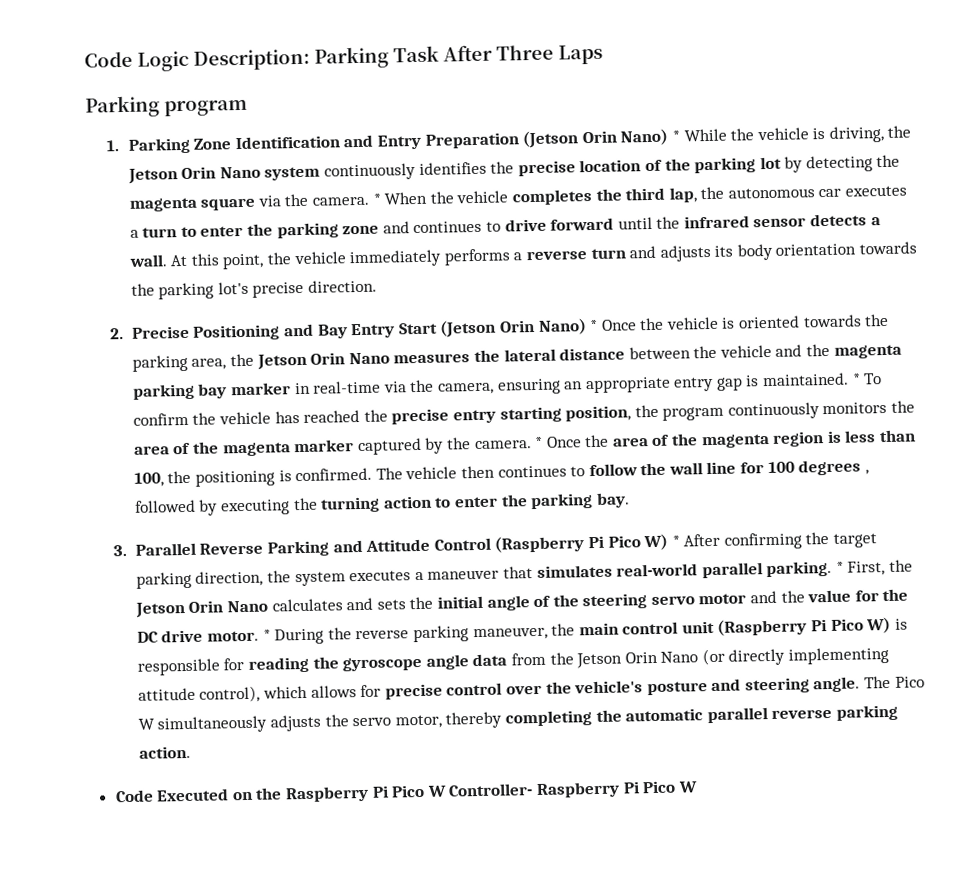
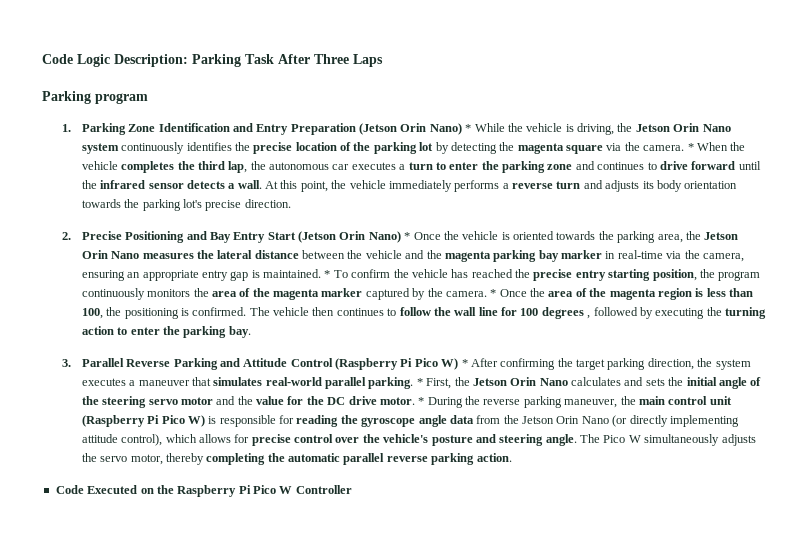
[448,780,698,799] Controller- Raspberry Pi Pico W -> [295,485,352,494] Controller

